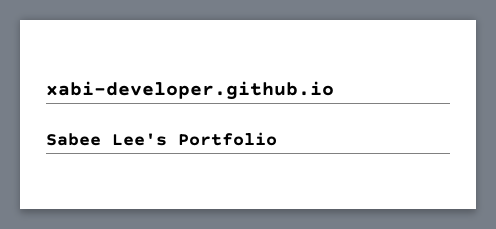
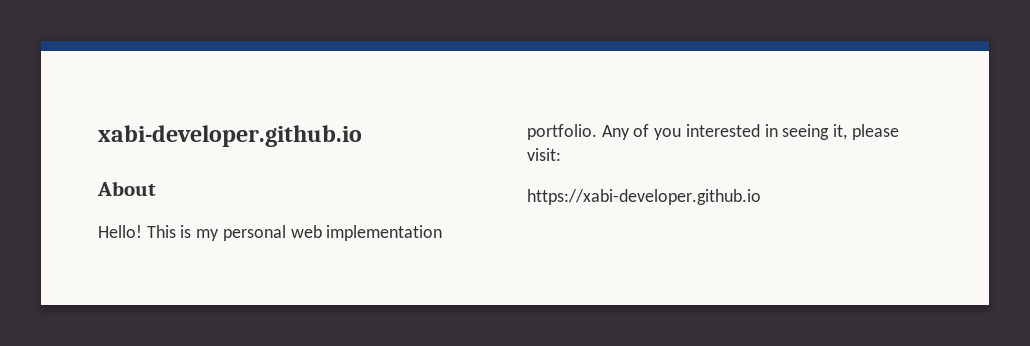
[46,132,277,146] Sabee Lee's Portfolio -> [97,181,156,196] [98,225,443,241] [527,124,899,140] [527,148,561,161] [527,189,761,205] About // Hello! This is my personal web implementation portfolio. Any of you interested in seeing it, please visit: // https://xabi-developer.github.io

